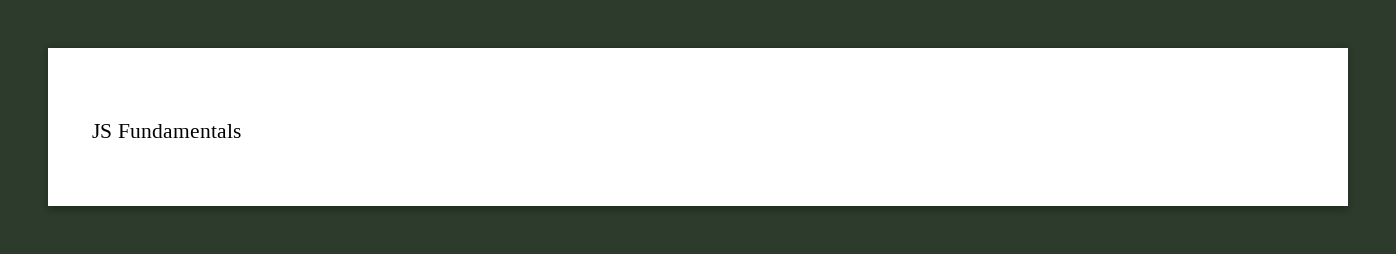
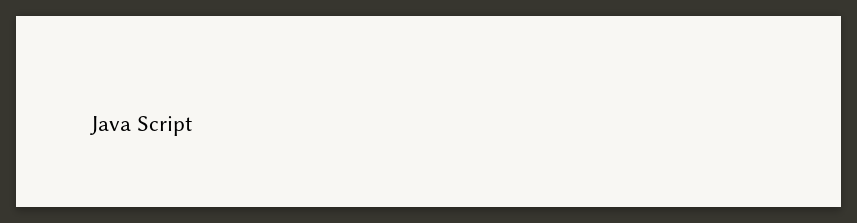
[92,124,241,138] JS Fundamentals -> [90,116,194,136] Java Script

